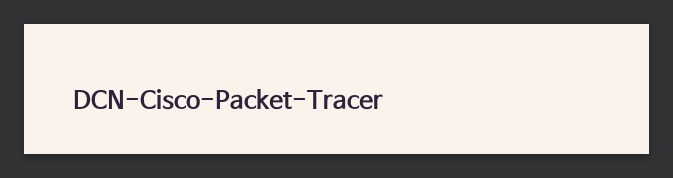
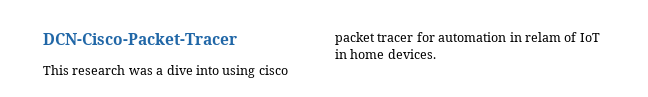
(383, 99) none -> [43,65,288,78] [335,32,600,45] [335,49,436,59] // This research was a dive into using cisco packet tracer for automation in relam of IoT in home devices.

